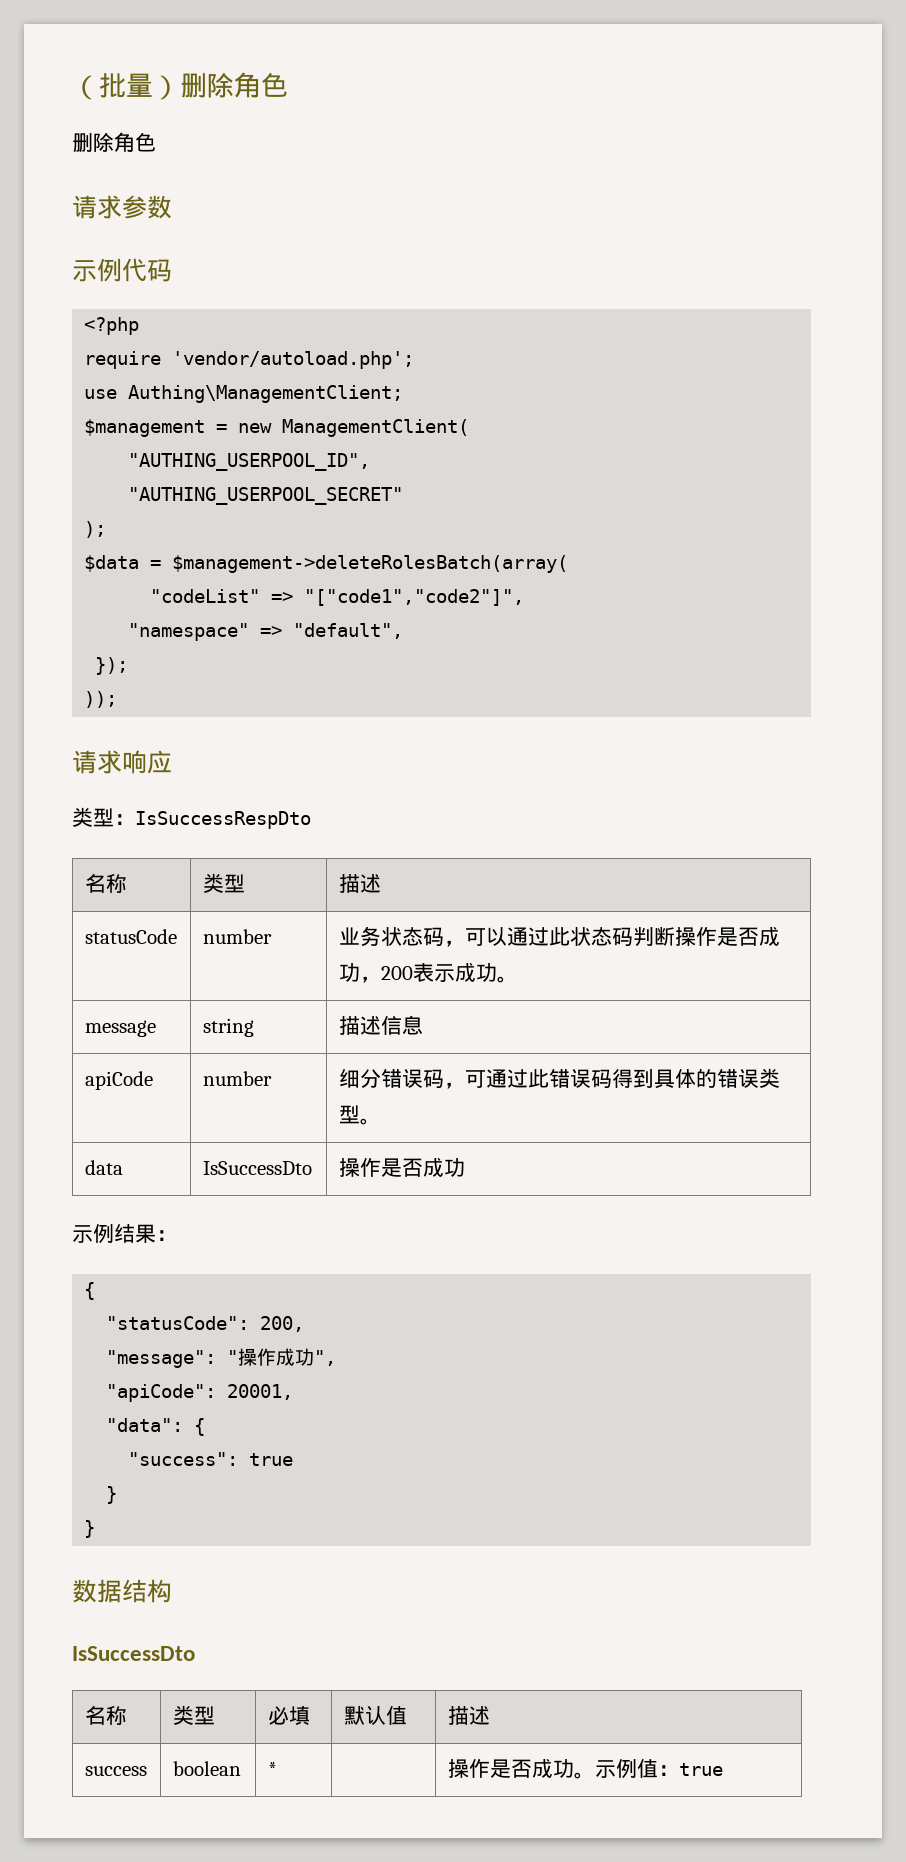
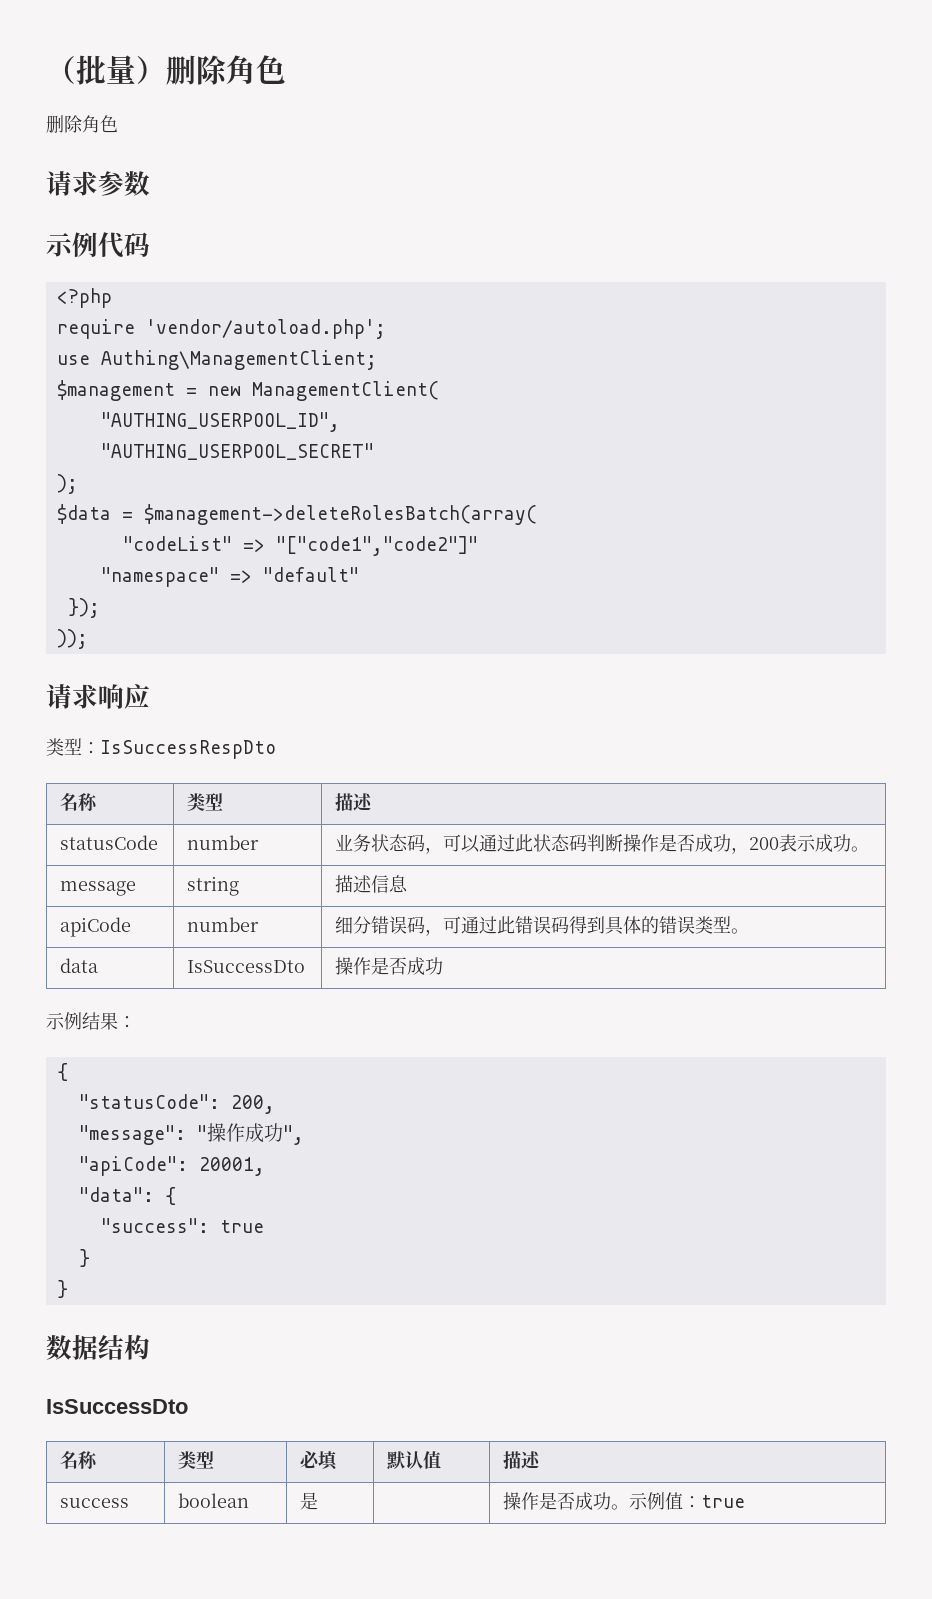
[304,589,525,606] "["code1","code2"]", -> [275,536,478,556] "["code1","code2"]"
[293,623,404,639] "default", -> [262,567,359,582] "default"
[267,1762,277,1776] * -> [300,1492,319,1510] 是

